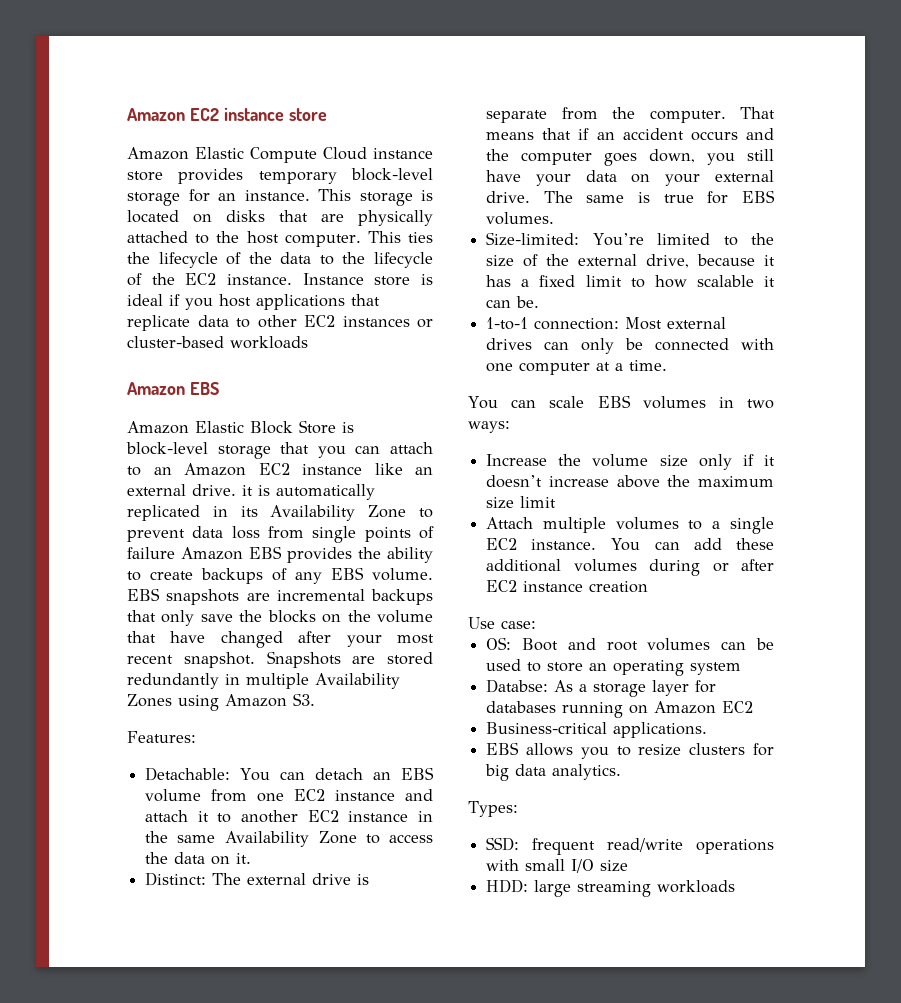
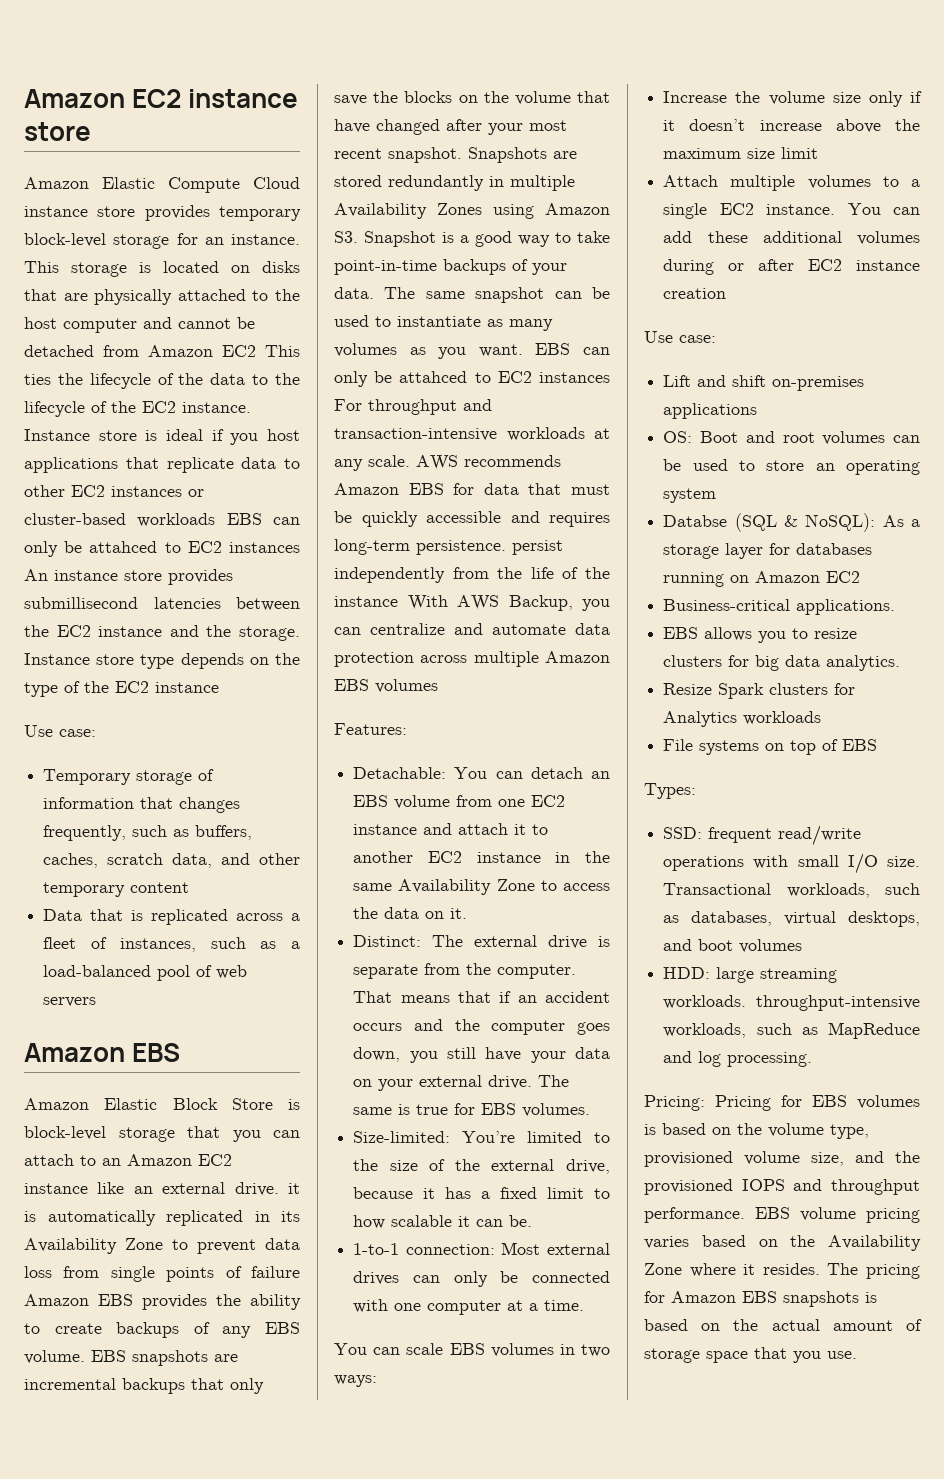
[284,234,361,247] computer. -> [63,317,255,333] [24,345,256,357] computer and cannot be detached from Amazon EC2
(308, 342) none -> [226,513,300,525] [24,541,300,557] [24,569,233,585] [24,597,300,611] [24,625,300,641] [24,653,300,669] [24,681,219,697] [24,725,96,737] [43,769,215,785] [43,797,241,813] [43,825,253,841] [43,853,300,868] [43,882,190,897] [43,909,300,925] [43,937,300,952] [43,965,248,981] [43,997,97,1007] EBS can only be attahced to EC2 instances An instance store provides submillisecond latencies between the EC2 instance and the storage. Instance store type depends on the type of the EC2 instance // Use case: // Temporary storage of information that changes frequently, such as buffers, caches, scratch data, and other temporary content // Data that is replicated across a fleet of instances, such as a load-balanced pool of web servers
(315, 699) none -> [364,231,610,247] [334,259,567,275] [334,287,610,303] [334,315,553,331] [334,343,610,359] [334,371,610,387] [334,399,492,415] [334,427,610,441] [334,455,561,471] [334,483,610,495] [334,511,610,527] [334,539,563,555] [334,567,610,583] [334,595,610,611] [334,623,610,635] [334,651,610,667] [334,679,438,693] Snapshot is a good way to take point-in-time backups of your data. The same snapshot can be used to instantiate as many volumes as you want. EBS can only be attahced to EC2 instances For throughput and transaction-intensive workloads at any scale. AWS recommends Amazon EBS for data that must be quickly accessible and requires long-term persistence. persist independently from the life of the instance With AWS Backup, you can centralize and automate data protection across multiple Amazon EBS volumes
(536, 624) none -> [663,375,865,391] [663,403,758,419] // Lift and shift on-premises applications
[486,679,549,693] Databse: -> [663,513,876,532] Databse (SQL & NoSQL):
(622, 772) none -> [663,683,856,699] [663,711,822,727] [663,739,878,755] // Resize Spark clusters for Analytics workloads // File systems on top of EBS
[600,860,629,872] [486,879,736,897] size // HDD: large streaming workloads -> [887,856,920,867] [663,883,920,898] [663,911,920,927] [663,939,803,953] [663,967,838,983] [663,995,920,1011] [663,1022,920,1039] [663,1051,813,1067] [644,1095,920,1111] [644,1123,869,1139] [644,1151,920,1167] [644,1179,920,1195] [644,1207,920,1223] [644,1235,921,1251] [644,1263,920,1279] [644,1291,877,1307] [644,1319,922,1331] [644,1347,857,1363] size. Transactional workloads, such as databases, virtual desktops, and boot volumes // HDD: large streaming workloads. throughput-intensive workloads, such as MapReduce and log processing. // Pricing: Pricing for EBS volumes is based on the volume type, provisioned volume size, and the provisioned IOPS and throughput performance. EBS volume pricing varies based on the Availability Zone where it resides. The pricing for Amazon EBS snapshots is based on the actual amount of storage space that you use.

